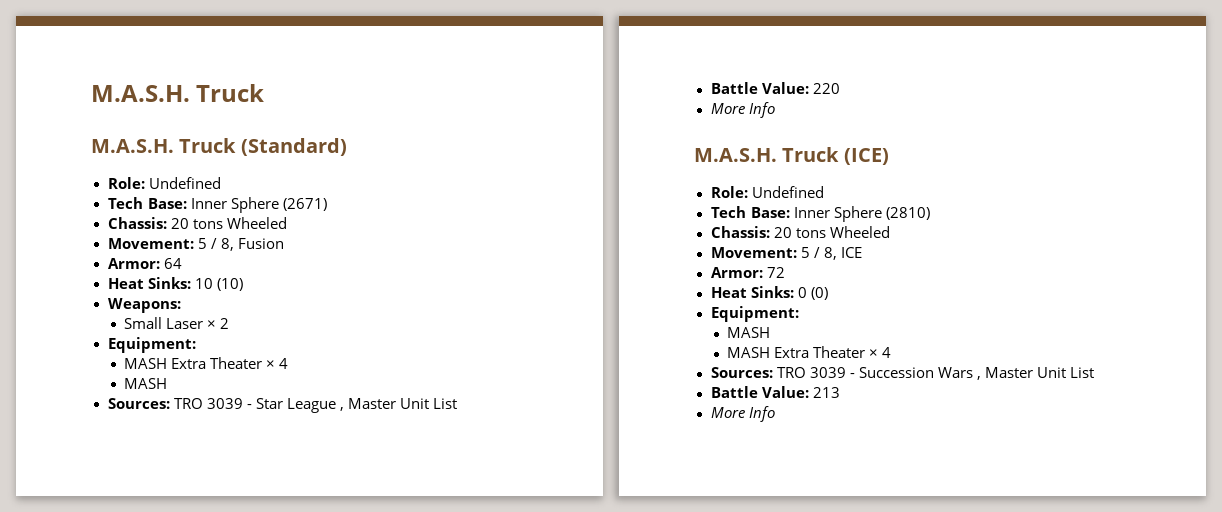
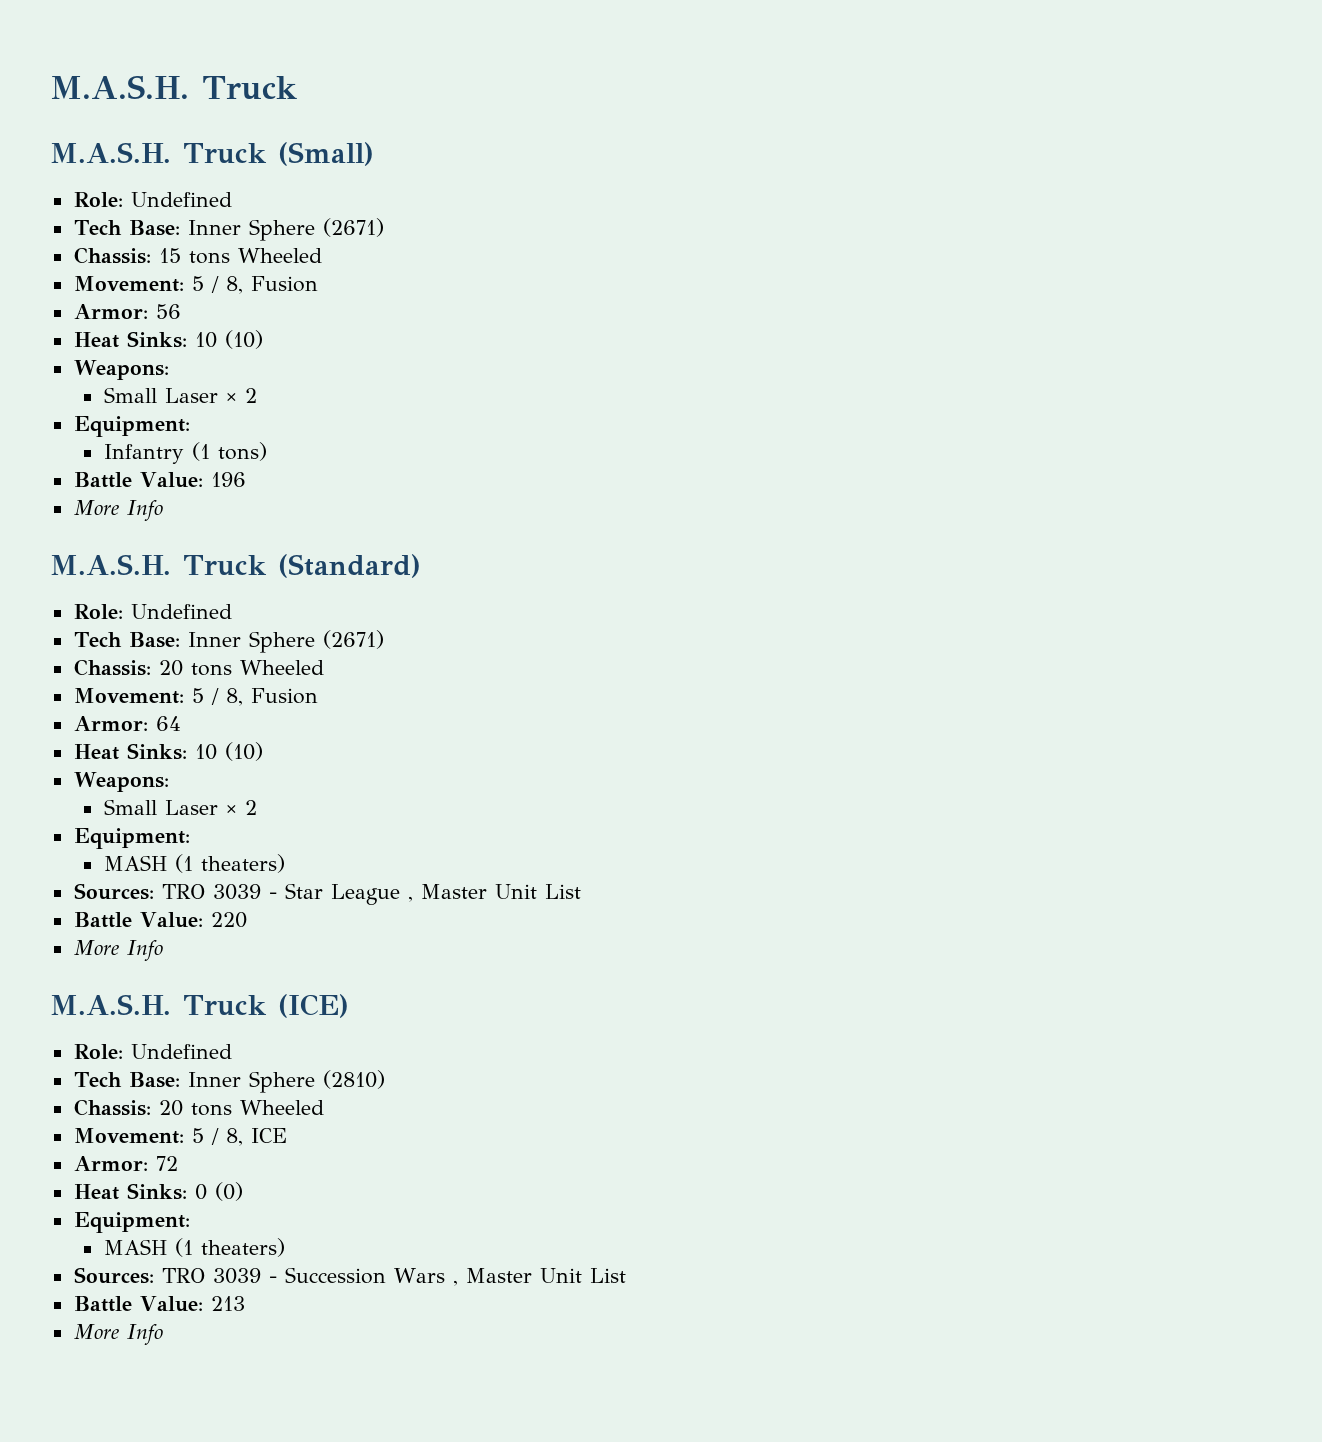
[91,84,265,102] M.A.S.H. Truck -> [50,75,297,100] [50,142,374,166] [73,192,232,207] [73,218,384,241] [73,247,322,264] [73,276,318,294] [73,304,181,319] [73,330,263,349] [73,360,169,380] [103,387,257,403] [73,416,190,437] [103,442,267,464] [73,472,246,488] [73,500,163,521] M.A.S.H. Truck // M.A.S.H. Truck (Small) // Role: Undefined // Tech Base: Inner Sphere (2671) // Chassis: 15 tons Wheeled // Movement: 5 / 8, Fusion // Armor: 56 // Heat Sinks: 10 (10) // Weapons: // Small Laser × 2 // Equipment: // Infantry (1 tons) // Battle Value: 196 // More Info
[171,357,289,369] [124,378,168,389] Extra Theater × 4 // MASH -> [174,854,285,873] (1 theaters)
[727,346,892,358] // MASH Extra Theater × 4 -> [174,1238,285,1257] (1 theaters)

